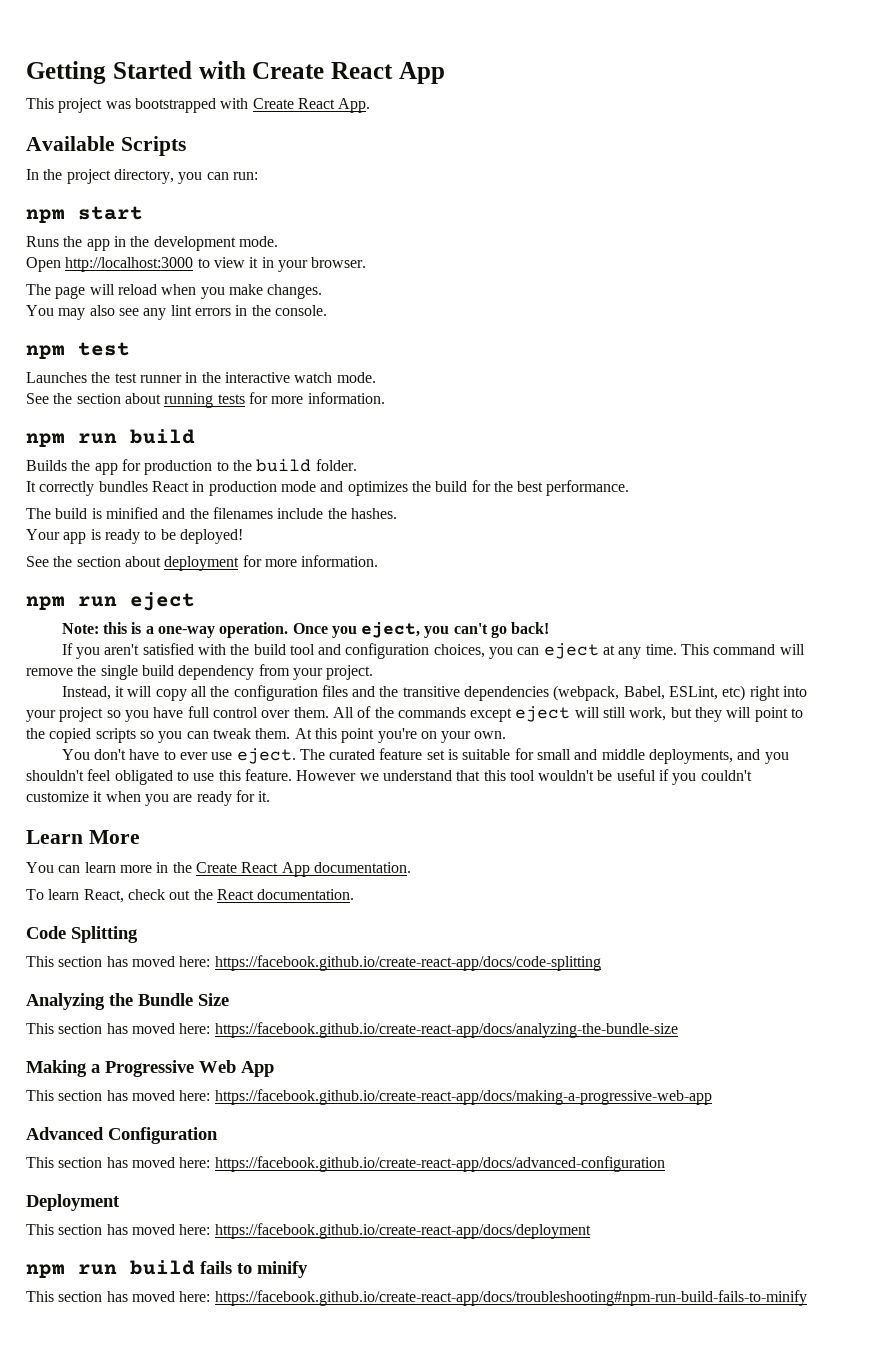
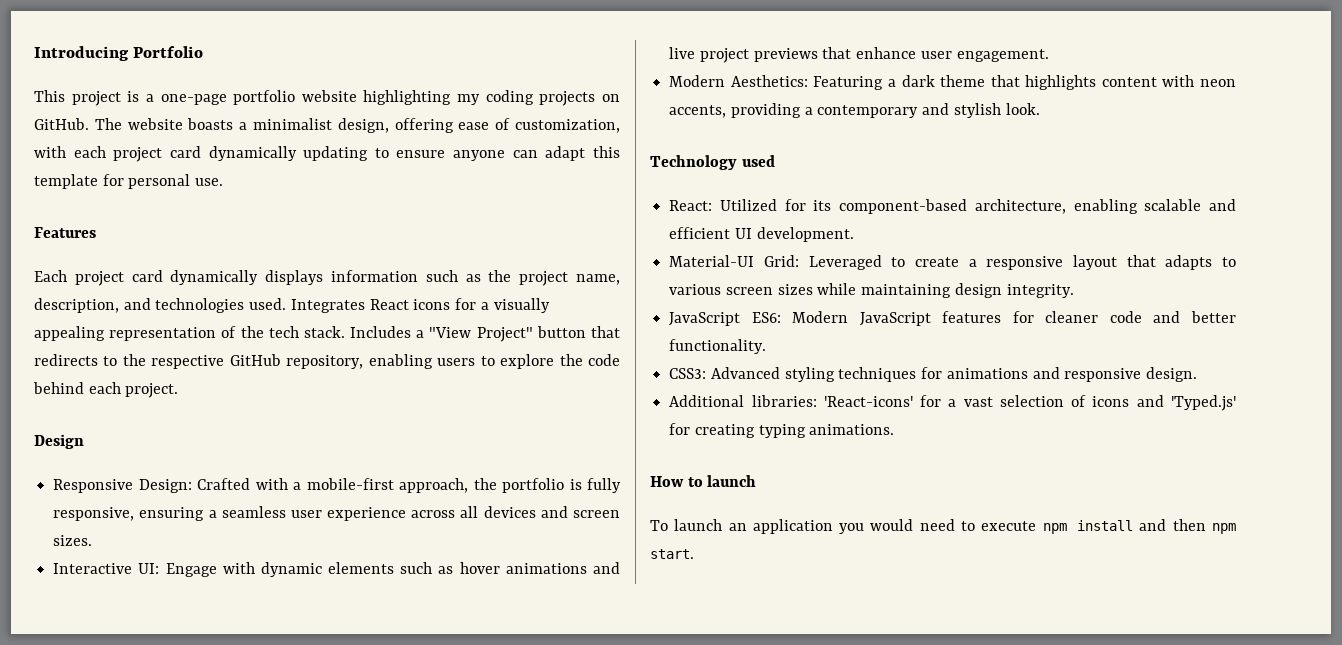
[26,61,445,84] [26,98,371,113] [26,136,186,156] [26,169,258,184] [26,206,143,223] [26,236,278,251] [26,257,367,272] [26,284,323,299] [26,305,327,320] [26,342,130,359] [26,372,376,383] [26,392,385,408] [26,429,195,447] [26,459,357,475] [26,480,630,496] [26,507,397,519] [26,529,243,544] [26,555,379,571] [26,592,195,611] [61,622,550,638] [61,643,805,659] [26,664,374,680] [61,685,808,701] [26,706,804,722] [26,728,507,743] [61,748,789,764] [26,769,752,785] [26,790,271,806] [26,830,140,844] [26,862,411,877] [26,889,355,903] [26,926,138,943] [26,955,601,971] [26,993,229,1010] [26,1022,678,1038] [26,1060,274,1077] [26,1089,712,1105] [26,1127,218,1144] [26,1156,665,1172] [26,1194,120,1211] [26,1223,591,1239] [26,1260,308,1278] [26,1290,807,1306] Getting Started with Create React App // This project was bootstrapped with Create React App. // Available Scripts // In the project directory, you can run: // npm start // Runs the app in the development mode. // Open http://localhost:3000 to view it in your browser. // The page will reload when you make changes. // You may also see any lint errors in the console. // npm test // Launches the test runner in the interactive watch mode. // See the section about running tests for more information. // npm run build // Builds the app for production to the build folder. // It correctly bundles React in production mode and optimizes the build for the best performance. // The build is minified and the filenames include the hashes. // Your app is ready to be deployed! // See the section about deployment for more information. // npm run eject // Note: this is a one-way operation. Once you eject, you can't go back! // If you aren't satisfied with the build tool and configuration choices, you can eject at any time. This command will remove the single build dependency from your project. // Instead, it will copy all the configuration files and the transitive dependencies (webpack, Babel, ESLint, etc) right into your project so you have full control over them. All of the commands except eject will still work, but they will point to the copied scripts so you can tweak them. At this point you're on your own. // You don't have to ever use eject. The curated feature set is suitable for small and middle deployments, and you shouldn't feel obligated to use this feature. However we understand that this tool wouldn't be useful if you couldn't customize it when you are ready for it. // Learn More // You can learn more in the Create React App documentation. // To learn React, check out the React documentation. // Code Splitting // This section has moved here: https://facebook.github.io/create-react-app/docs/code-splitting // Analyzing the Bundle Size // This section has moved here: https://facebook.github.io/create-react-app/docs/analyzing-the-bundle-size // Making a Progressive Web App // This section has moved here: https://facebook.github.io/create-react-app/docs/making-a-progressive-web-app // Advanced Configuration // This section has moved here: https://facebook.github.io/create-react-app/docs/advanced-configuration // Deployment // This section has moved here: https://facebook.github.io/create-react-app/docs/deployment // npm run build fails to minify // This section has moved here: https://facebook.github.io/create-react-app/docs/troubleshooting#npm-run-build-fails-to-minify -> [34,46,204,61] [34,90,620,106] [34,118,620,133] [34,146,620,162] [34,174,224,189] [34,227,96,238] [34,270,620,286] [34,298,550,313] [34,326,620,342] [34,354,620,369] [33,382,179,398] [34,434,84,449] [53,478,622,493] [53,506,620,521] [53,535,93,546] [53,562,620,577] [669,47,1049,63] [669,75,1236,90] [669,103,1040,118] [650,155,775,170] [669,199,1236,214] [669,227,854,242] [669,255,1236,270] [669,283,1074,298] [669,311,1236,326] [669,339,767,354] [669,367,1198,382] [669,395,1236,411] [669,423,895,438] [650,475,757,487] [650,519,1236,534] [650,549,694,559] Introducing Portfolio // This project is a one-page portfolio website highlighting my coding projects on GitHub. The website boasts a minimalist design, offering ease of customization, with each project card dynamically updating to ensure anyone can adapt this template for personal use. // Features // Each project card dynamically displays information such as the project name, description, and technologies used. Integrates React icons for a visually appealing representation of the tech stack. Includes a "View Project" button that redirects to the respective GitHub repository, enabling users to explore the code behind each project. // Design // Responsive Design: Crafted with a mobile-first approach, the portfolio is fully responsive, ensuring a seamless user experience across all devices and screen sizes. // Interactive UI: Engage with dynamic elements such as hover animations and live project previews that enhance user engagement. // Modern Aesthetics: Featuring a dark theme that highlights content with neon accents, providing a contemporary and stylish look. // Technology used // React: Utilized for its component-based architecture, enabling scalable and efficient UI development. // Material-UI Grid: Leveraged to create a responsive layout that adapts to various screen sizes while maintaining design integrity. // JavaScript ES6: Modern JavaScript features for cleaner code and better functionality. // CSS3: Advanced styling techniques for animations and responsive design. // Additional libraries: 'React-icons' for a vast selection of icons and 'Typed.js' for creating typing animations. // How to launch // To launch an application you would need to execute npm install and then npm start.

